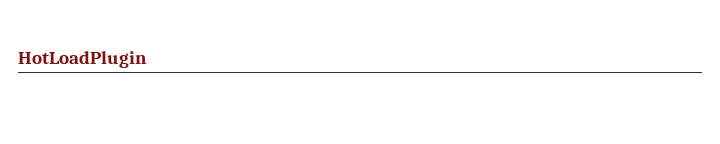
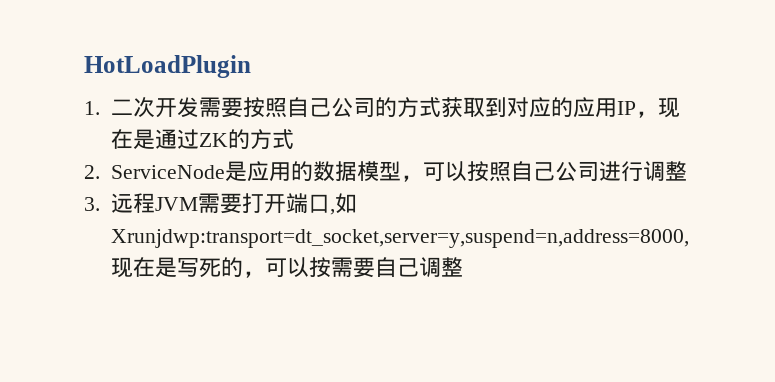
(147, 59) none -> [84,97,681,118] [111,129,295,149] [84,161,688,182] [84,193,358,215] [111,229,690,248] [111,257,464,278] // 1.二次开发需要按照自己公司的方式获取到对应的应用IP，现在是通过ZK的方式 // 2. ServiceNode是应用的数据模型，可以按照自己公司进行调整 // 3.远程JVM需要打开端口,如Xrunjdwp:transport=dt_socket,server=y,suspend=n,address=8000,现在是写死的，可以按需要自己调整

